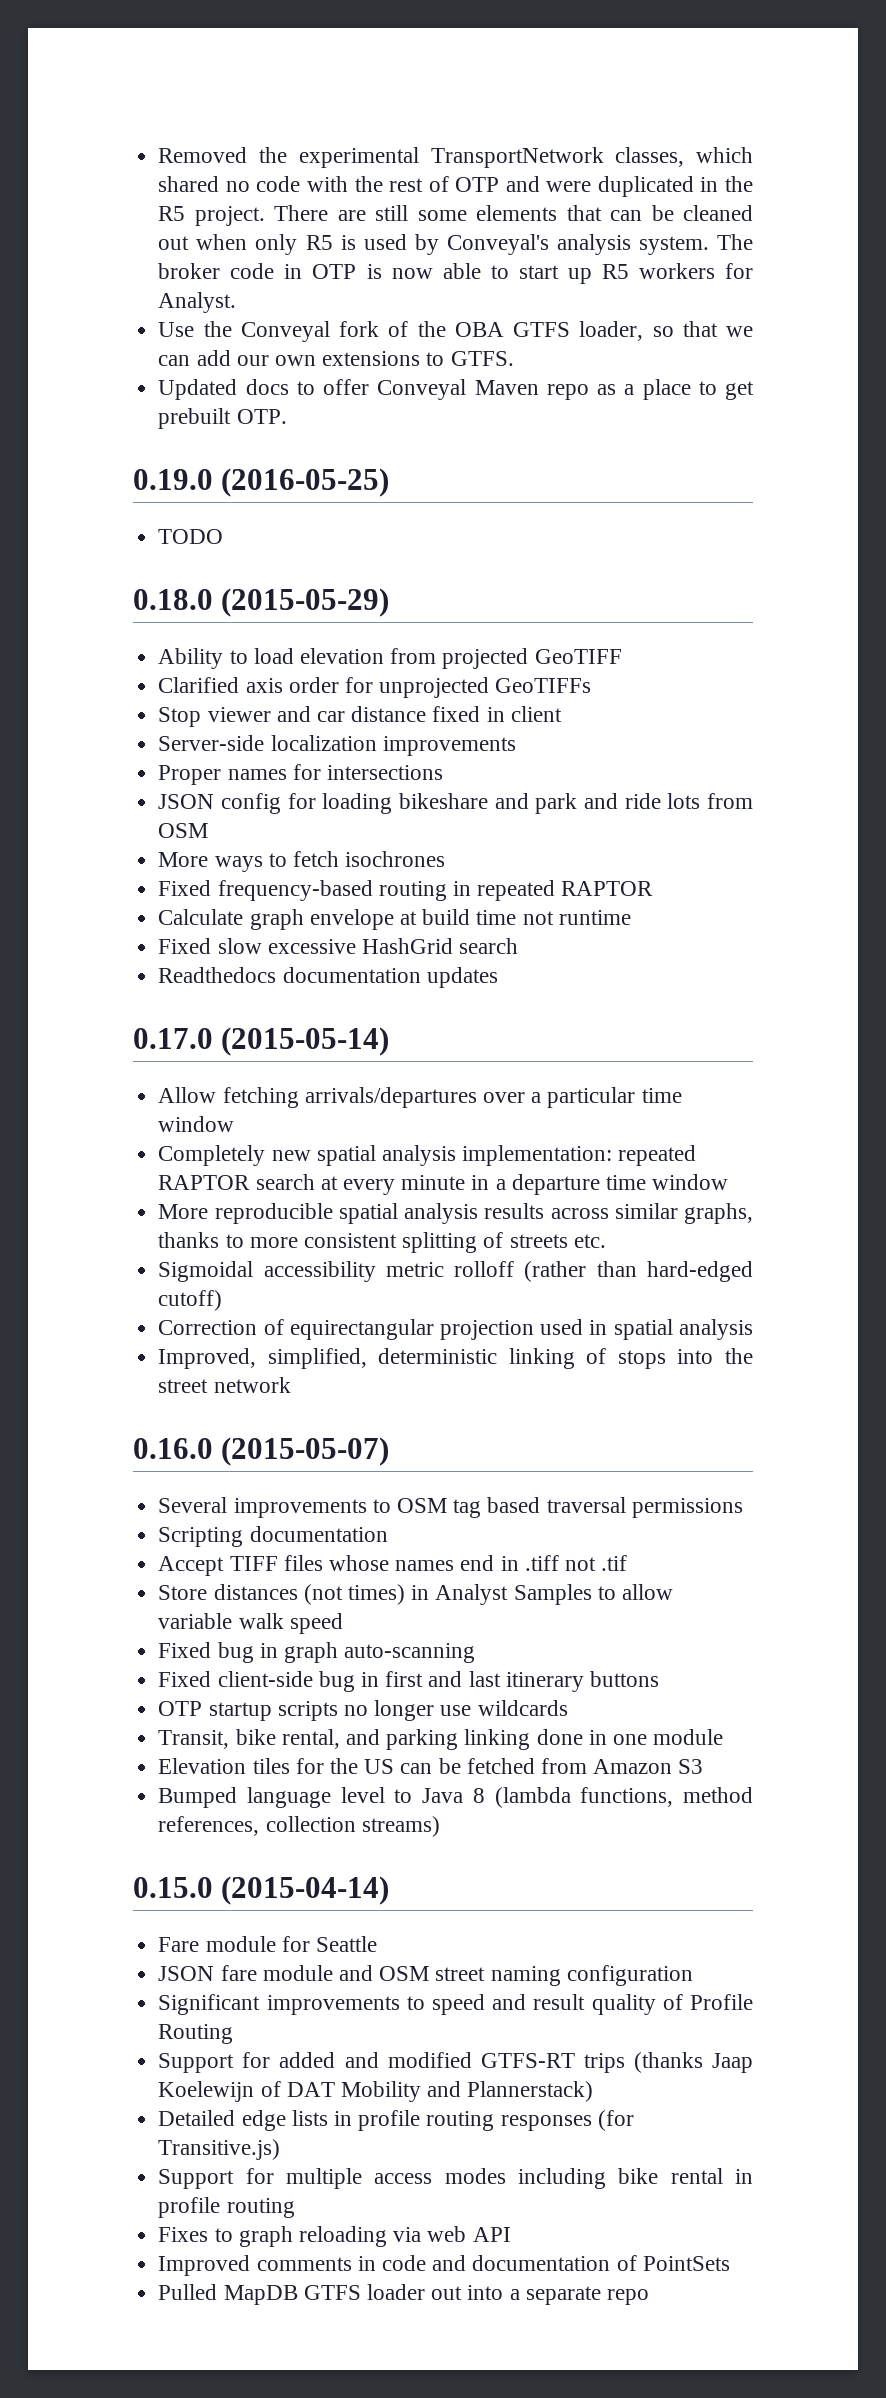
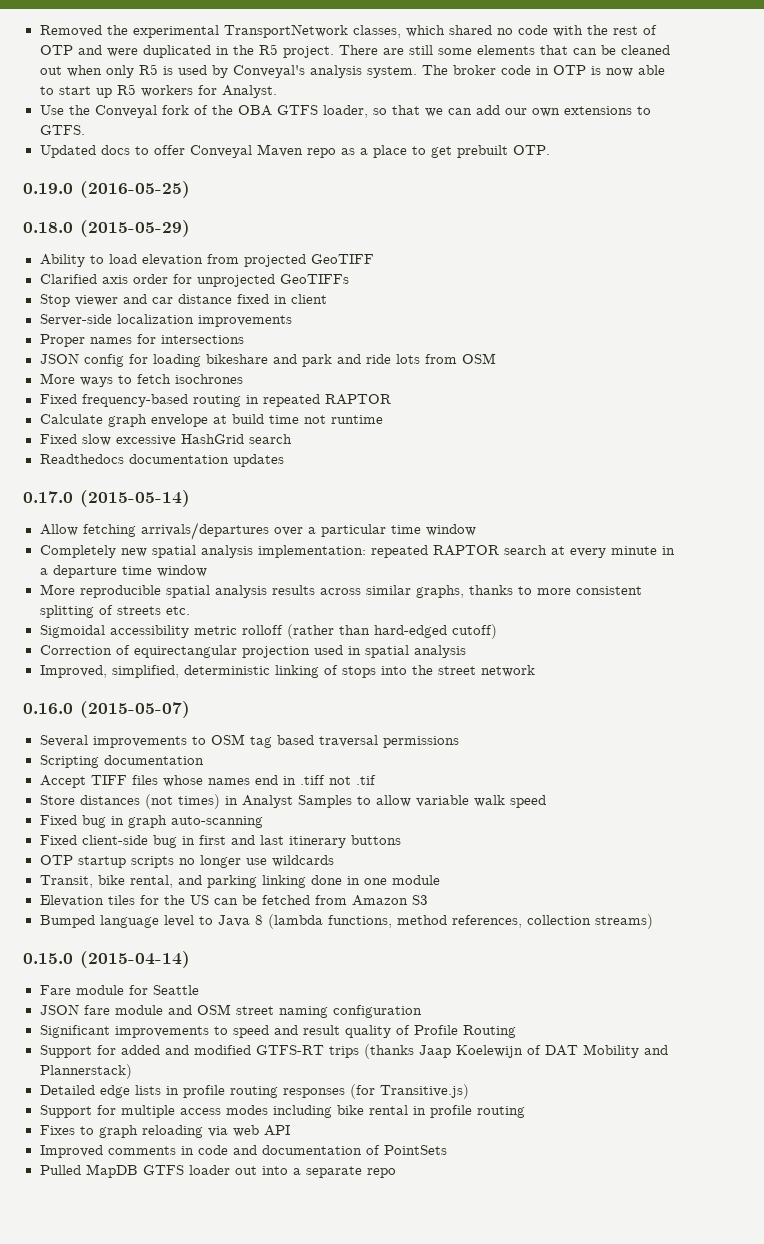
[158,529,224,544] // TODO -> (190, 189) none

